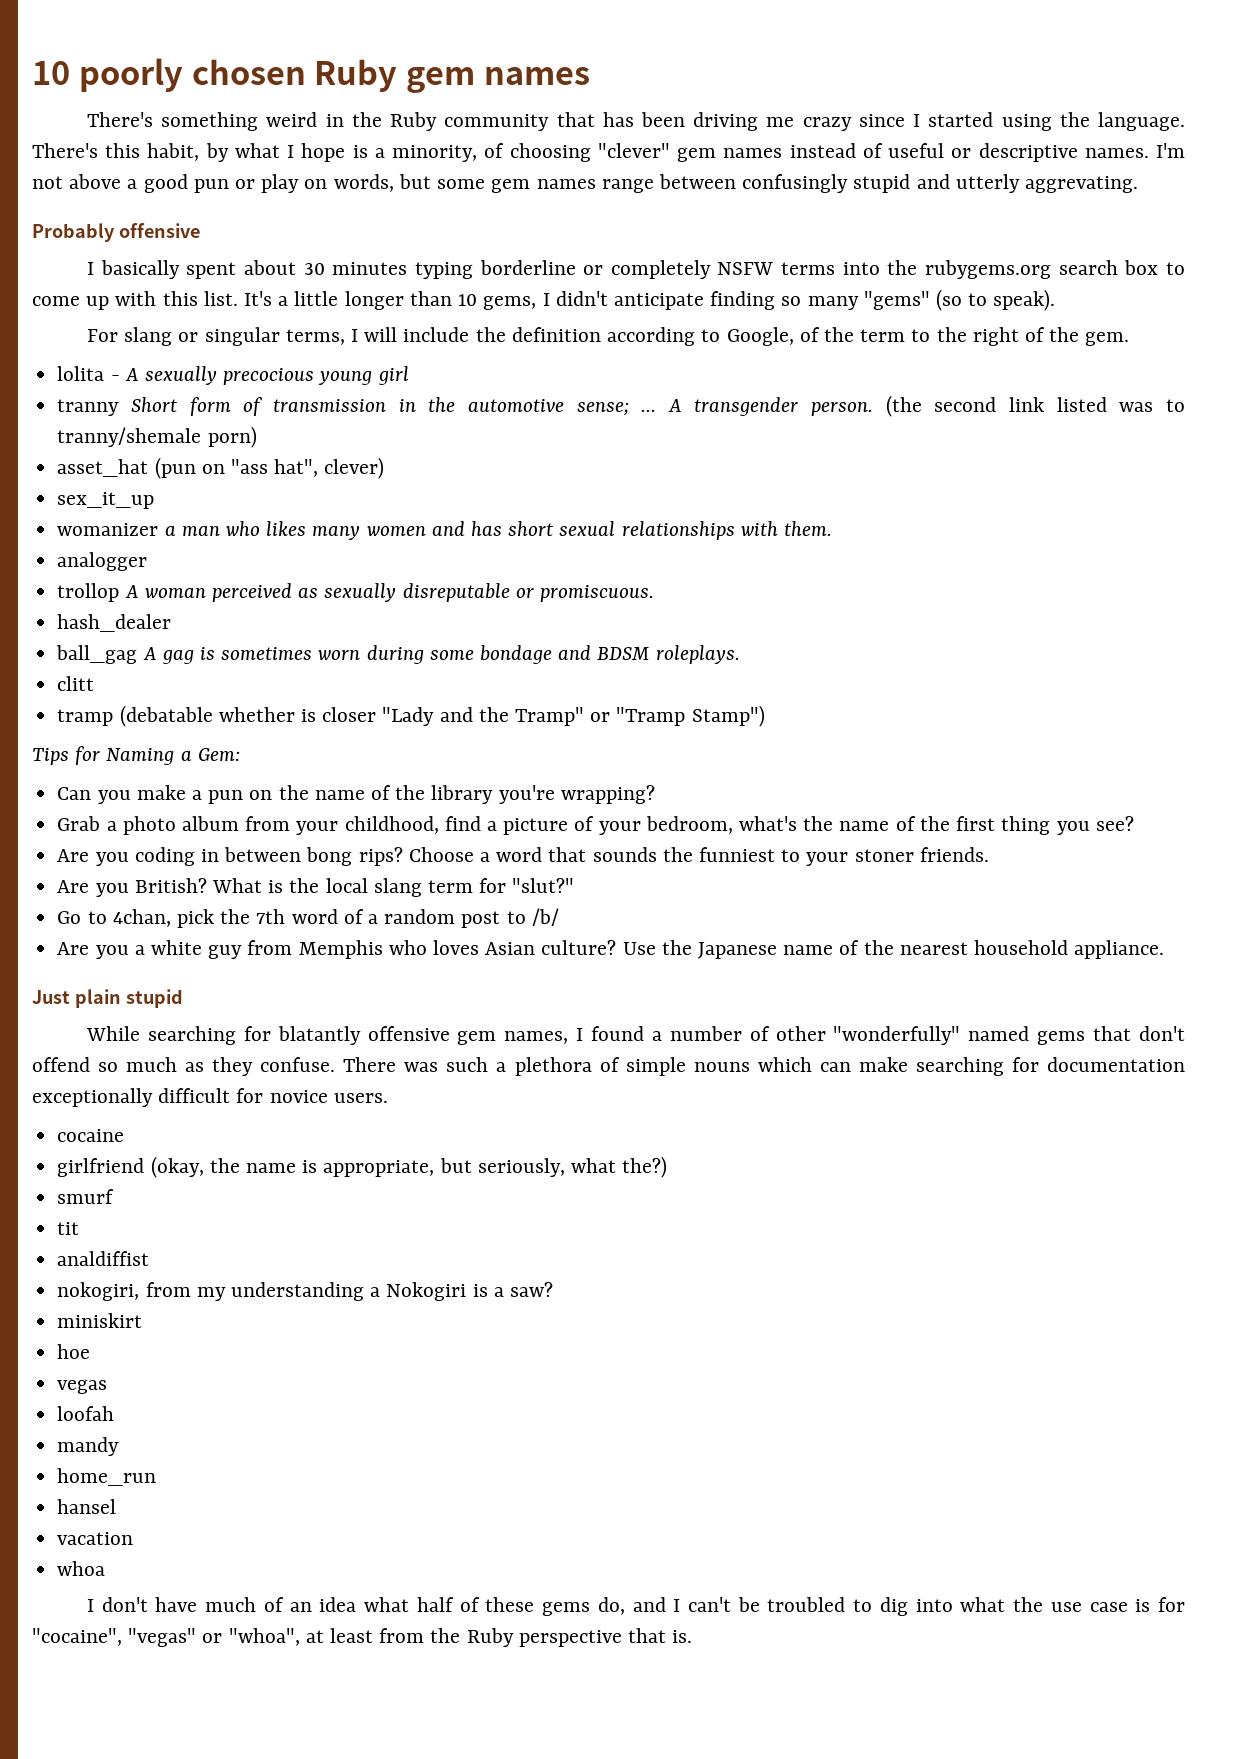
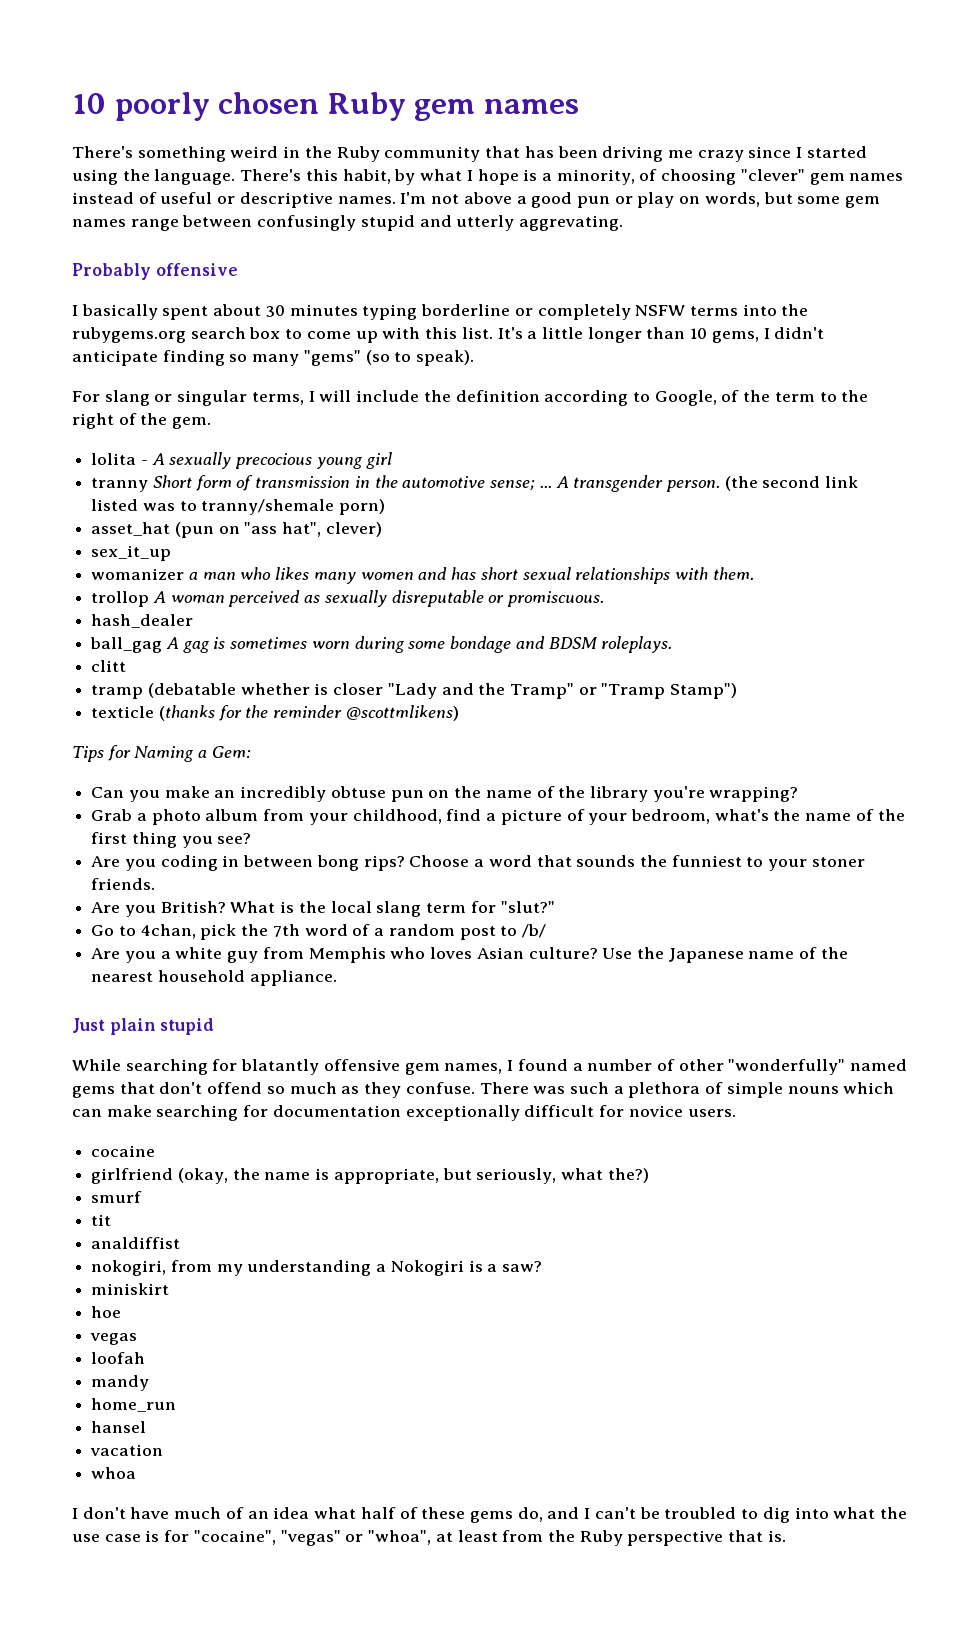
[57,552,148,571] // analogger -> (754, 573) none
(765, 716) none -> [91,705,459,721] // texticle (thanks for the reminder @scottmlikens)
[191,790,202,800] a -> [214,786,386,802] an incredibly obtuse

